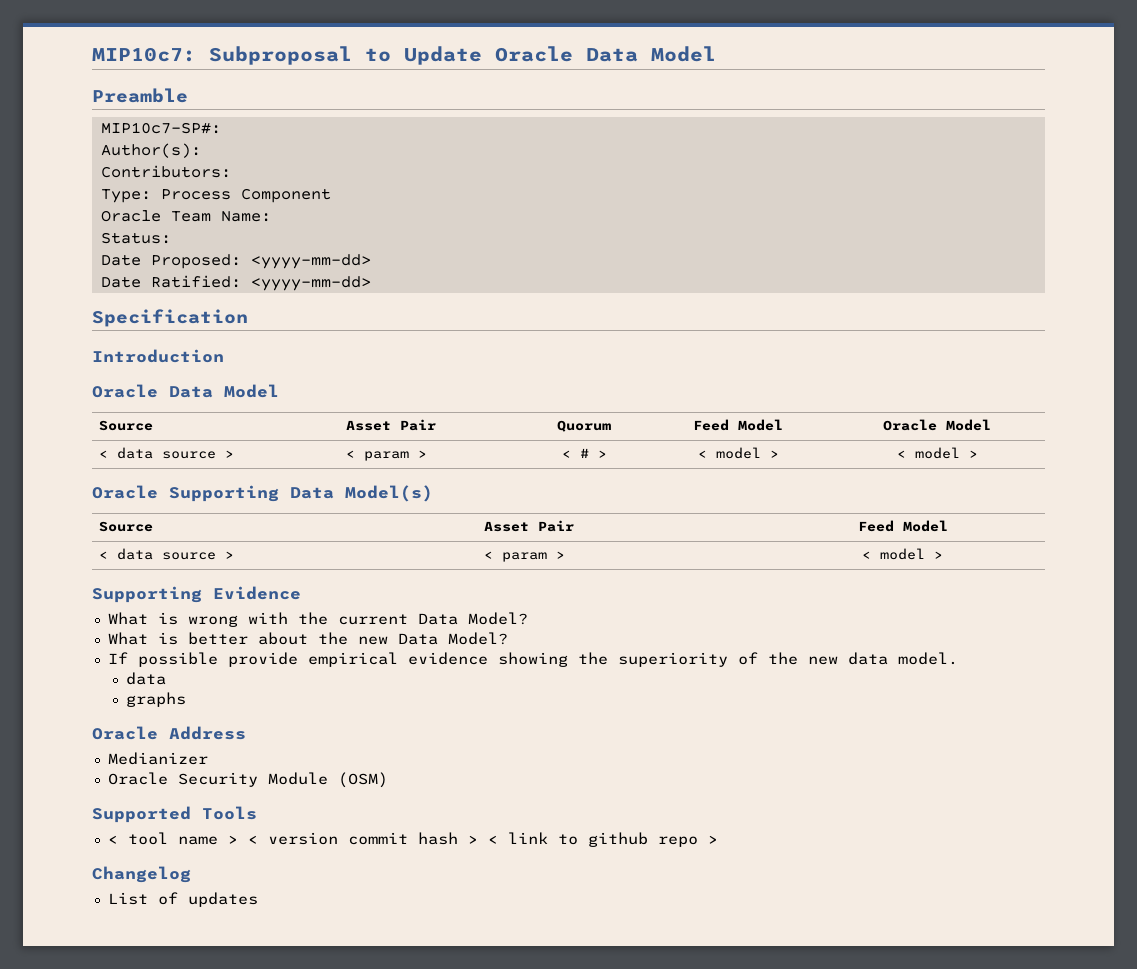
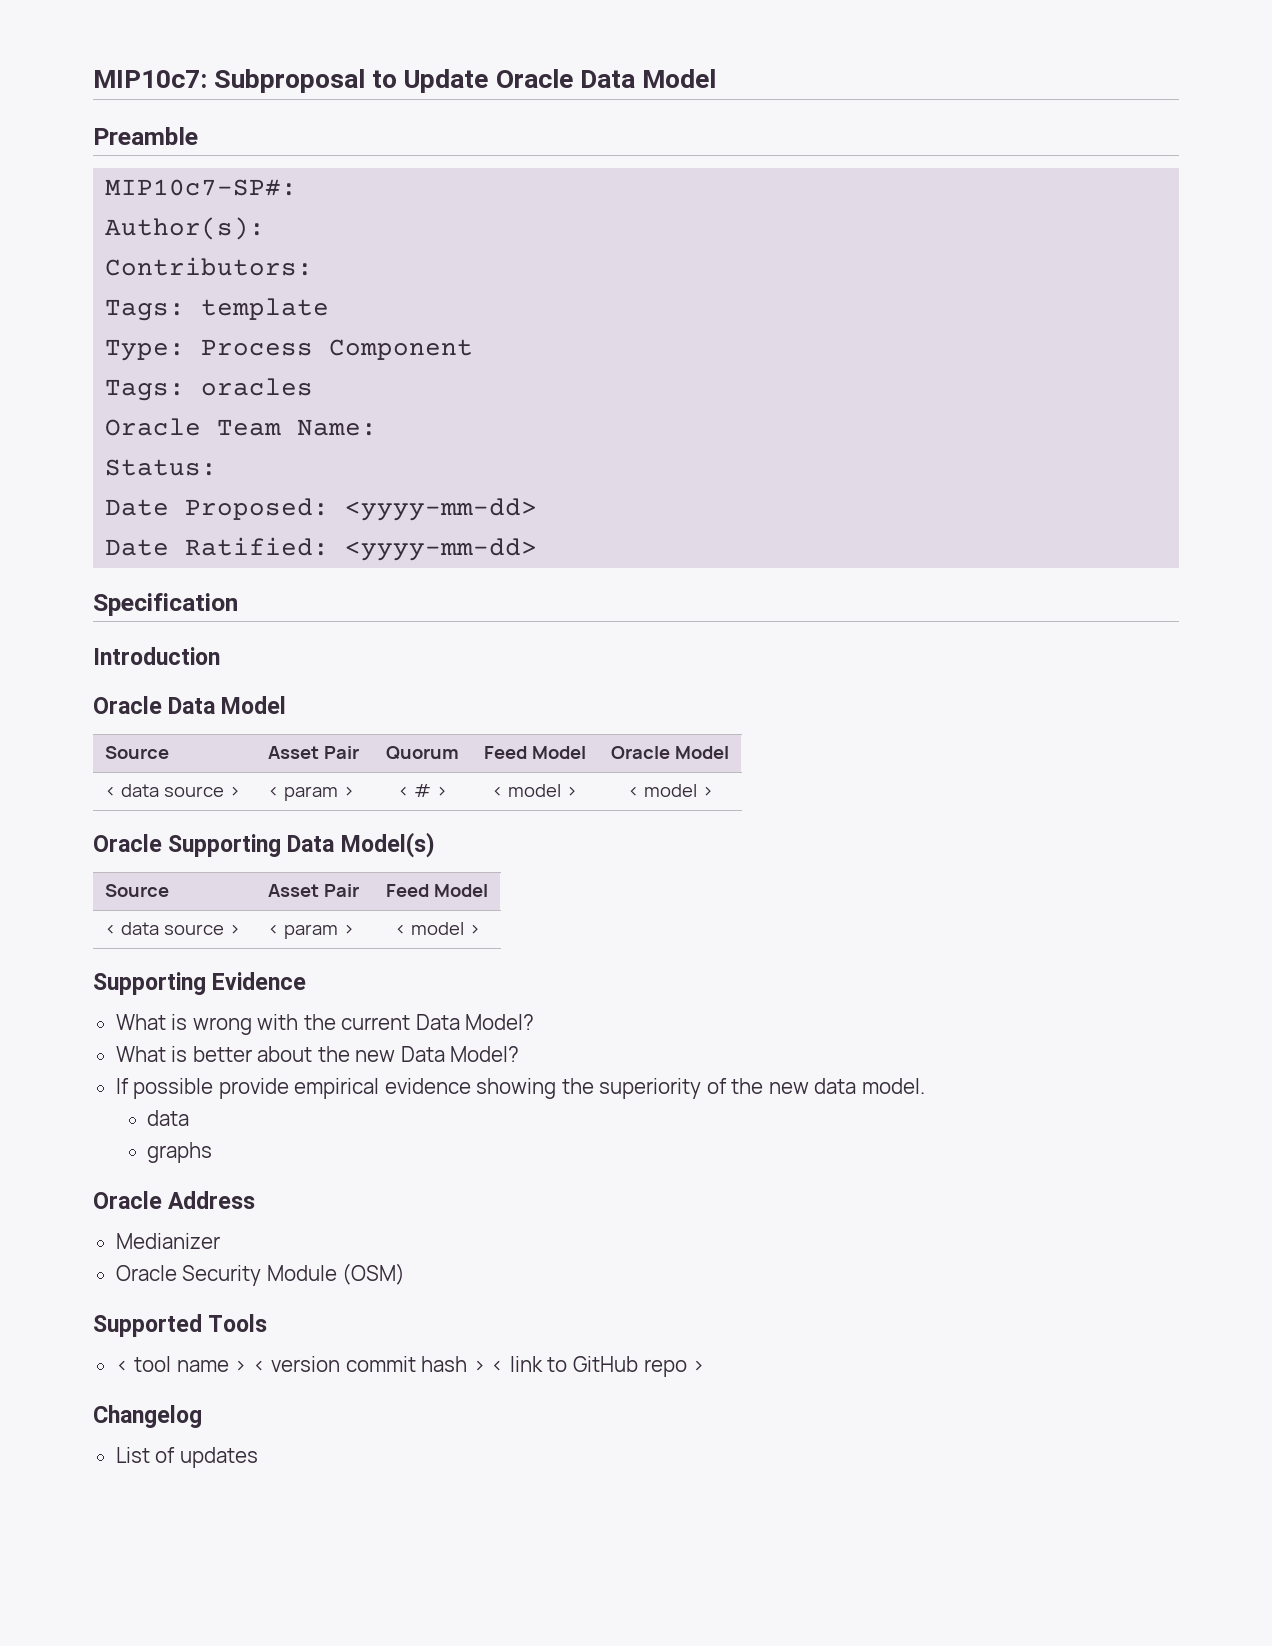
(231, 171) none -> [105,298,330,321] // Tags: template
(331, 195) none -> [105,378,314,401] // Tags: oracles
[587,832,648,847] github -> [572,1356,638,1372] GitHub

